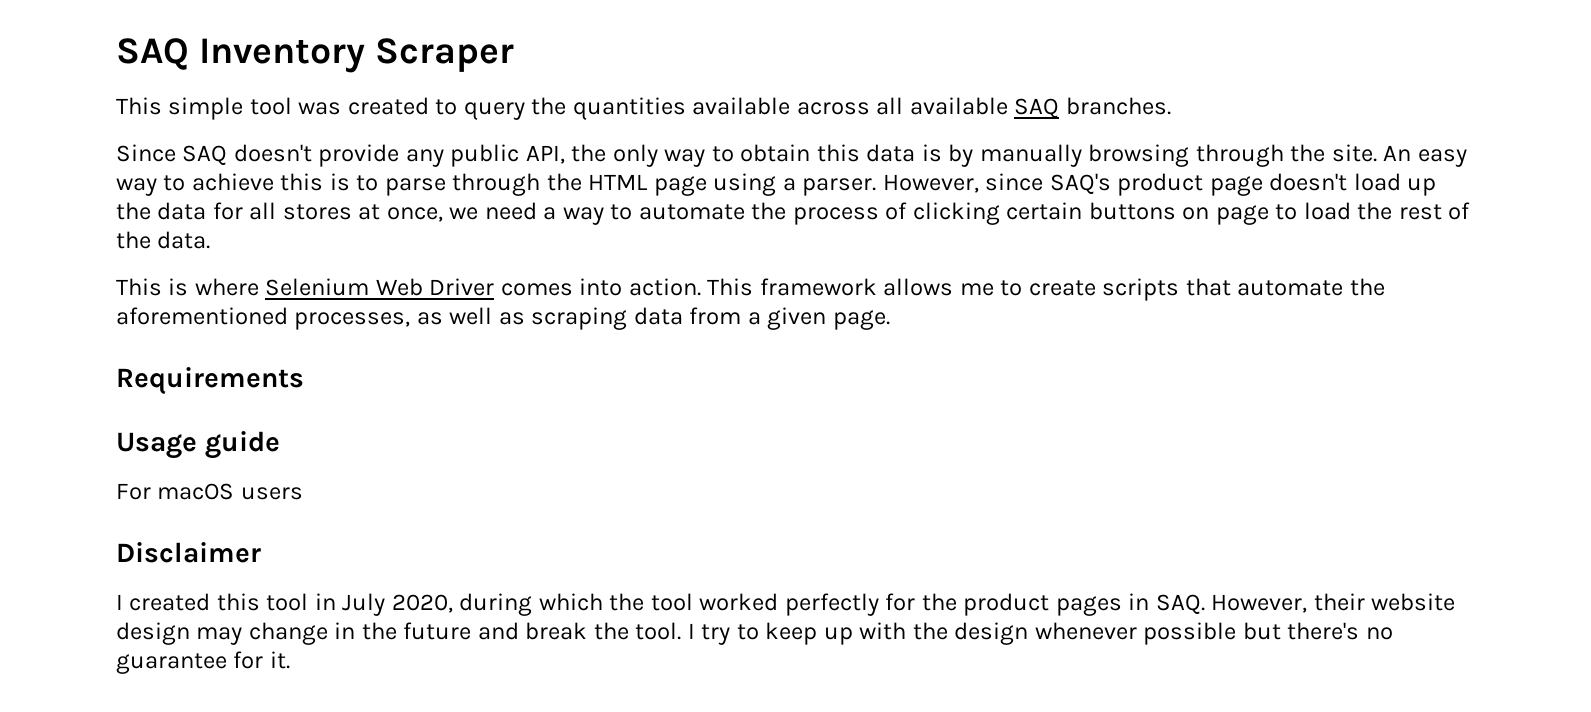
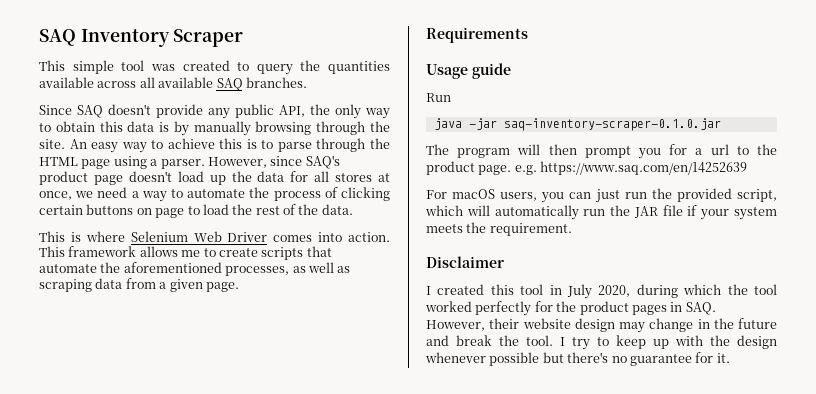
[116,483,303,500] For macOS users -> [426,93,451,102] [433,118,721,131] [426,144,777,159] [426,161,748,175] [426,188,777,203] [425,205,777,220] [426,222,572,236] Run // java -jar saq-inventory-scraper-0.1.0.jar // The program will then prompt you for a url to the product page. e.g. https://www.saq.com/en/14252639 // For macOS users, you can just run the provided script, which will automatically run the JAR file if your system meets the requirement.

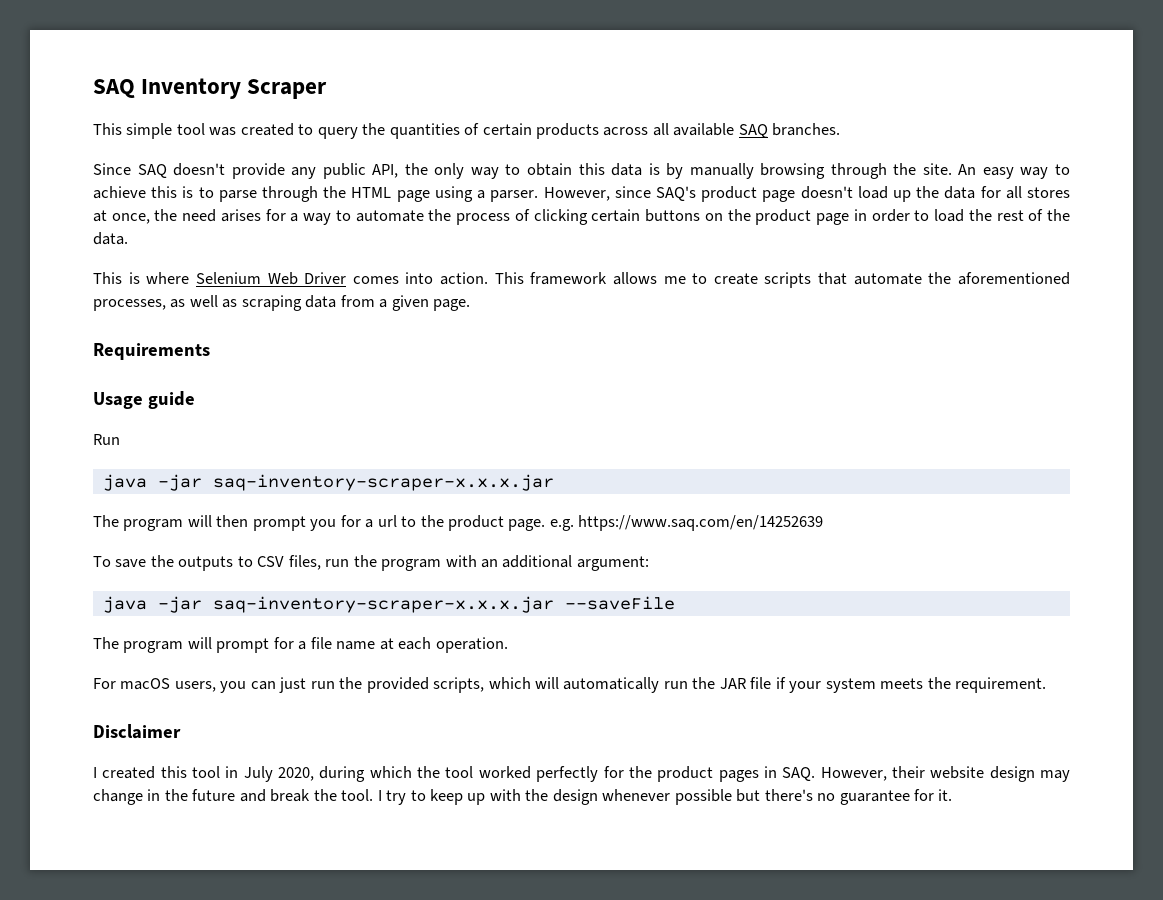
[39,77,94,88] available -> [464,123,600,139] of certain products
[75,187,128,198] we need -> [154,209,286,222] the need arises for
[155,208,185,218] page -> [727,209,910,225] the product page in order
[503,118,721,131] saq-inventory-scraper-0.1.0.jar -> [212,474,554,491] saq-inventory-scraper-x.x.x.jar
(748, 168) none -> [93,555,649,571] [102,596,675,613] [93,637,508,653] // To save the outputs to CSV files, run the program with an additional argument: // java -jar saq-inventory-scraper-x.x.x.jar --saveFile // The program will prompt for a file name at each operation.
[737,189,777,202] script, -> [433,677,485,693] scripts,

